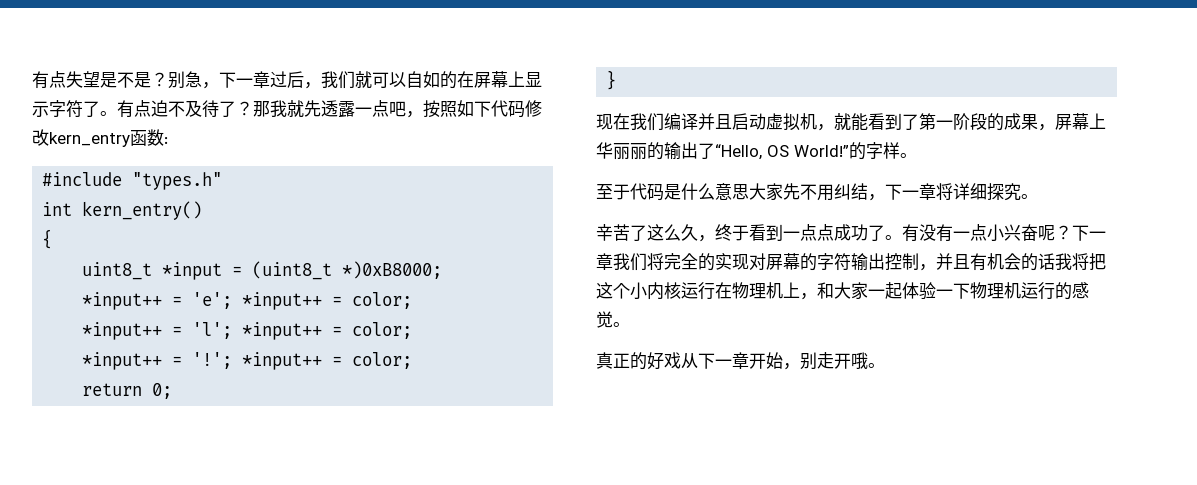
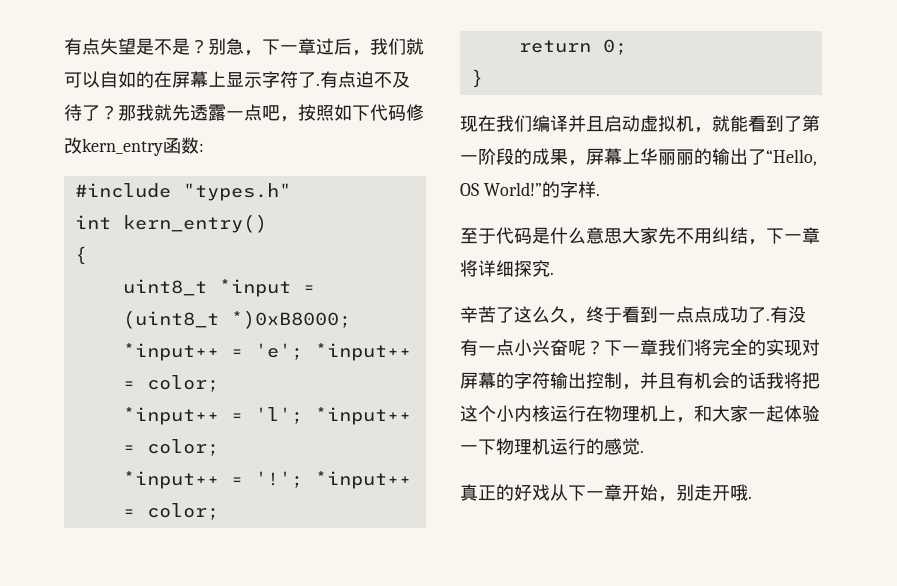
[100,111,117,116] 。 -> [316,83,320,86] .
[900,153,917,158] 。 -> [595,193,600,196] .
[1021,194,1038,199] 。 -> [550,272,554,275] .
[885,235,902,240] 。 -> [766,318,770,321] .
[613,322,630,327] 。 -> [640,450,644,453] .
[868,363,885,368] 。 -> [748,496,752,499] .

